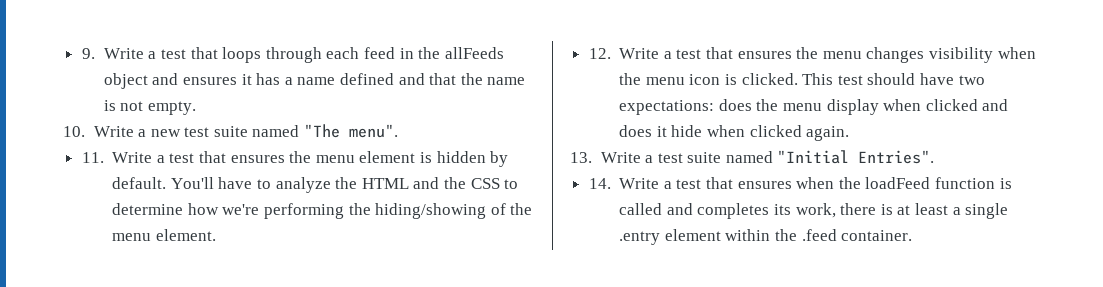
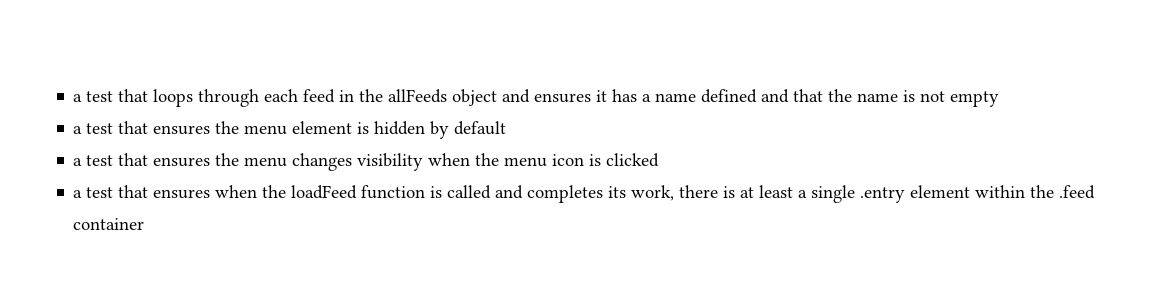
[81,48,144,59] 9. Write -> (73, 98) none
[148,101,197,115] [63,124,399,138] [81,152,153,163] empty. // 10. Write a new test suite named "The menu". // 11. Write -> [950,91,1000,107] empty //
[112,177,519,193] [112,203,533,219] [112,229,216,241] [588,48,660,59] default. You'll have to analyze the HTML and the CSS to determine how we're performing the hiding/showing of the menu element. // 12. Write -> [454,121,507,135] default //
[741,73,985,85] [619,99,1009,115] [619,125,850,141] [570,150,935,164] [588,178,660,189] clicked. This test should have two expectations: does the menu display when clicked and does it hide when clicked again. // 13. Write a test suite named "Initial Entries". // 14. Write -> [606,153,660,167] clicked //
[841,230,913,241] container. -> [73,218,145,230] container

